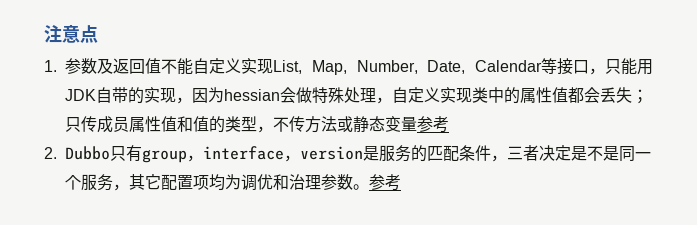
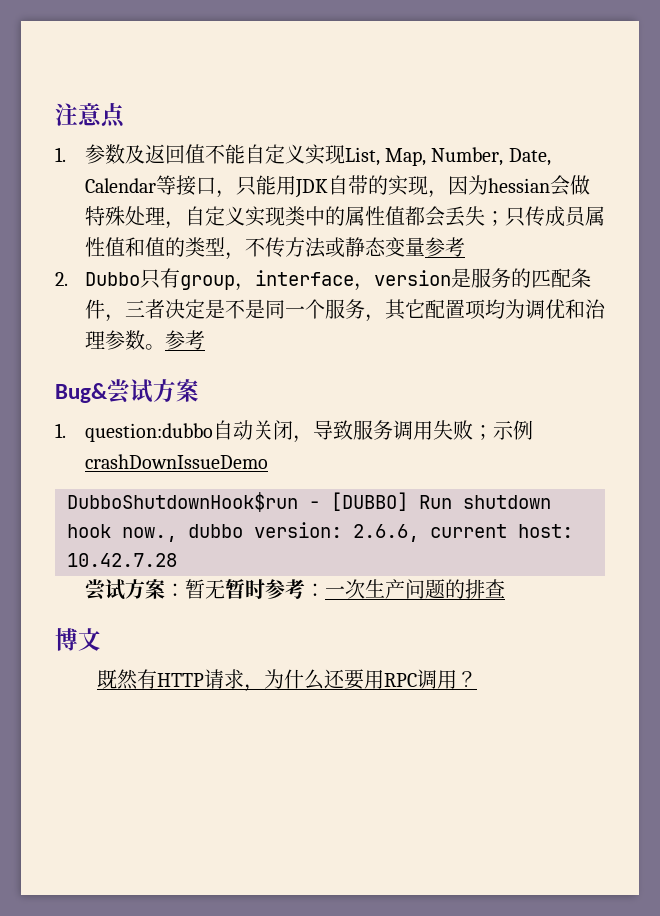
(402, 182) none -> [55,379,199,404] [55,420,533,443] [84,454,268,469] [67,492,551,512] [67,522,573,542] [67,553,177,567] [84,579,505,601] [55,628,101,651] [97,669,478,692] // Bug&尝试方案 // 1. question:dubbo自动关闭，导致服务调用失败；示例crashDownIssueDemo // DubboShutdownHook$run - [DUBBO] Run shutdown hook now., dubbo version: 2.6.6, current host: 10.42.7.28 // 尝试方案：暂无暂时参考：一次生产问题的排查 // 博文 // 既然有HTTP请求，为什么还要用RPC调用？

